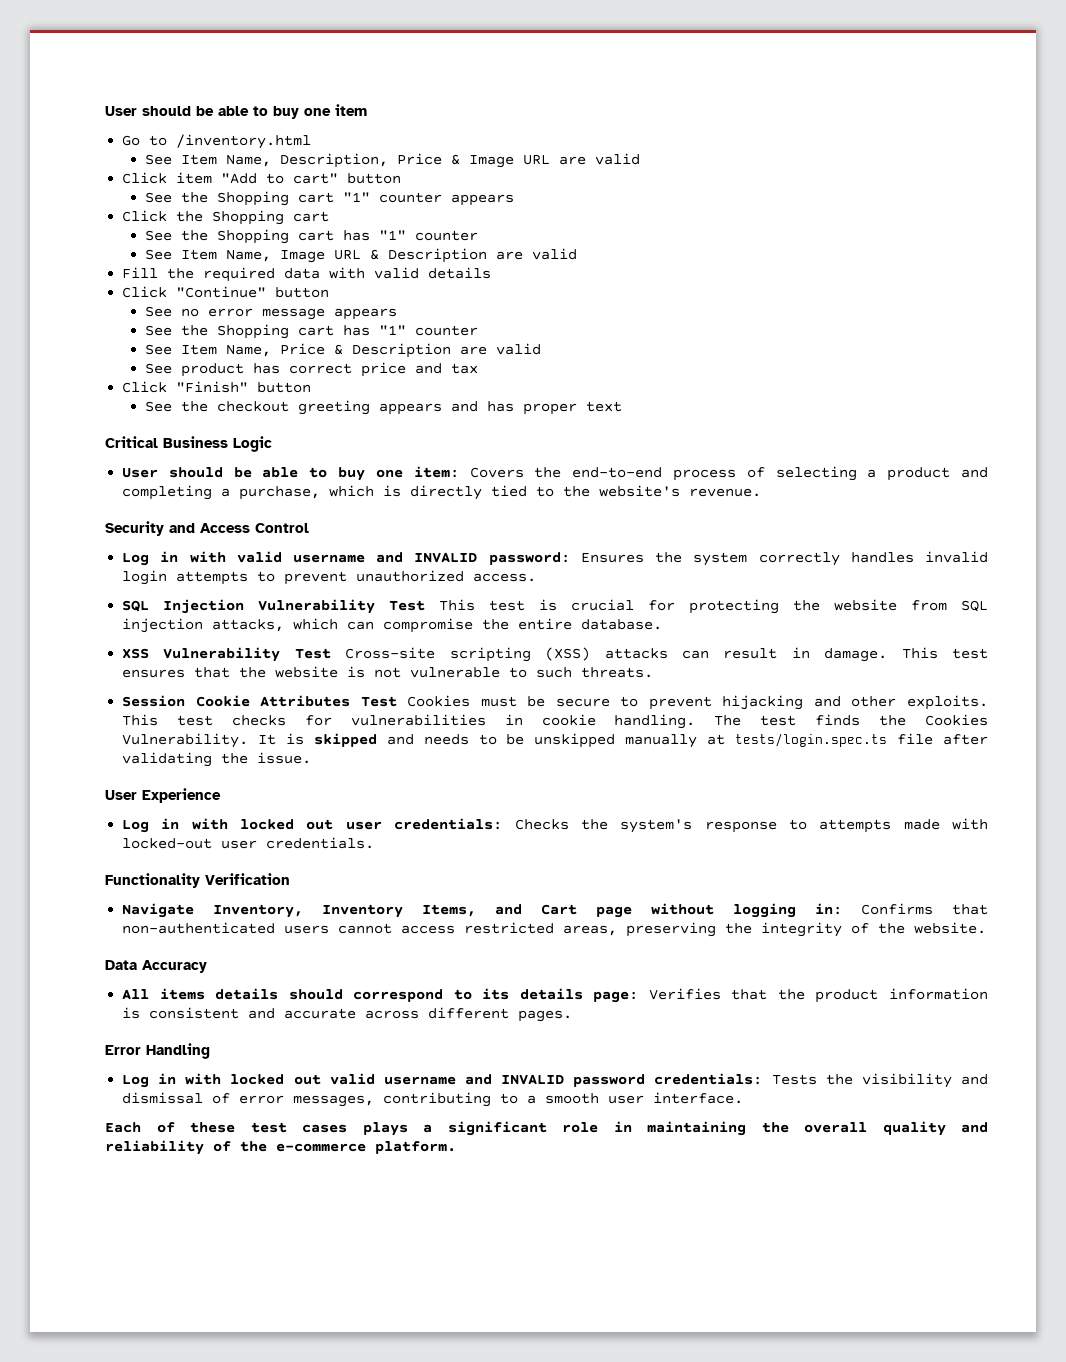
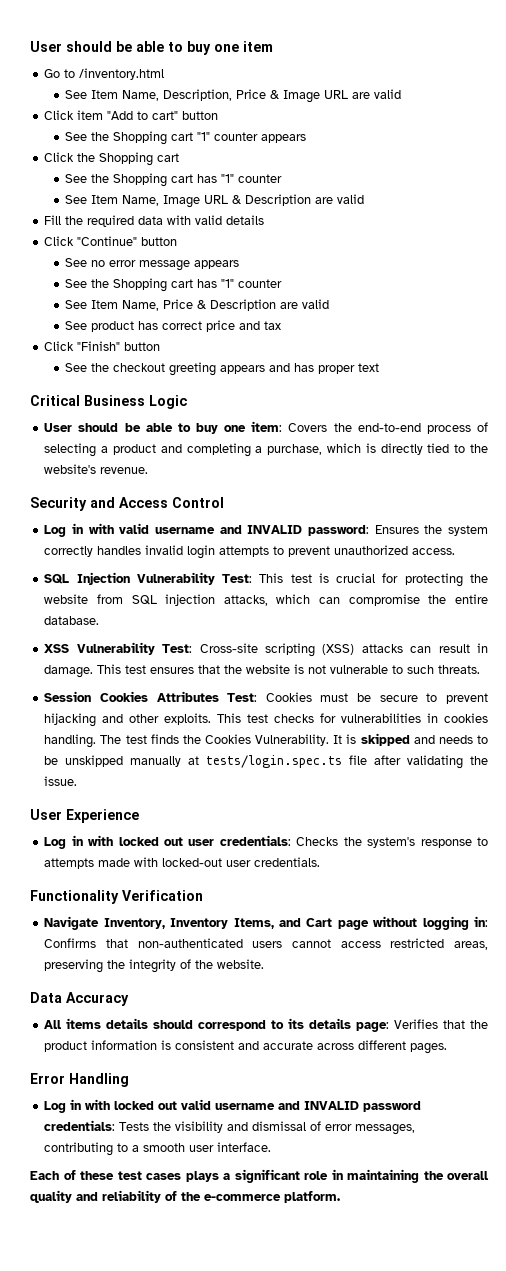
[389,600,426,611] Test -> [222,574,253,583] Test:
[294,648,331,659] Test -> [162,644,193,653] Test:
[195,695,397,707] Cookie Attributes Test -> [99,691,258,702] Cookies Attributes Test:
[541,714,596,726] cookie -> [444,713,489,723] cookies

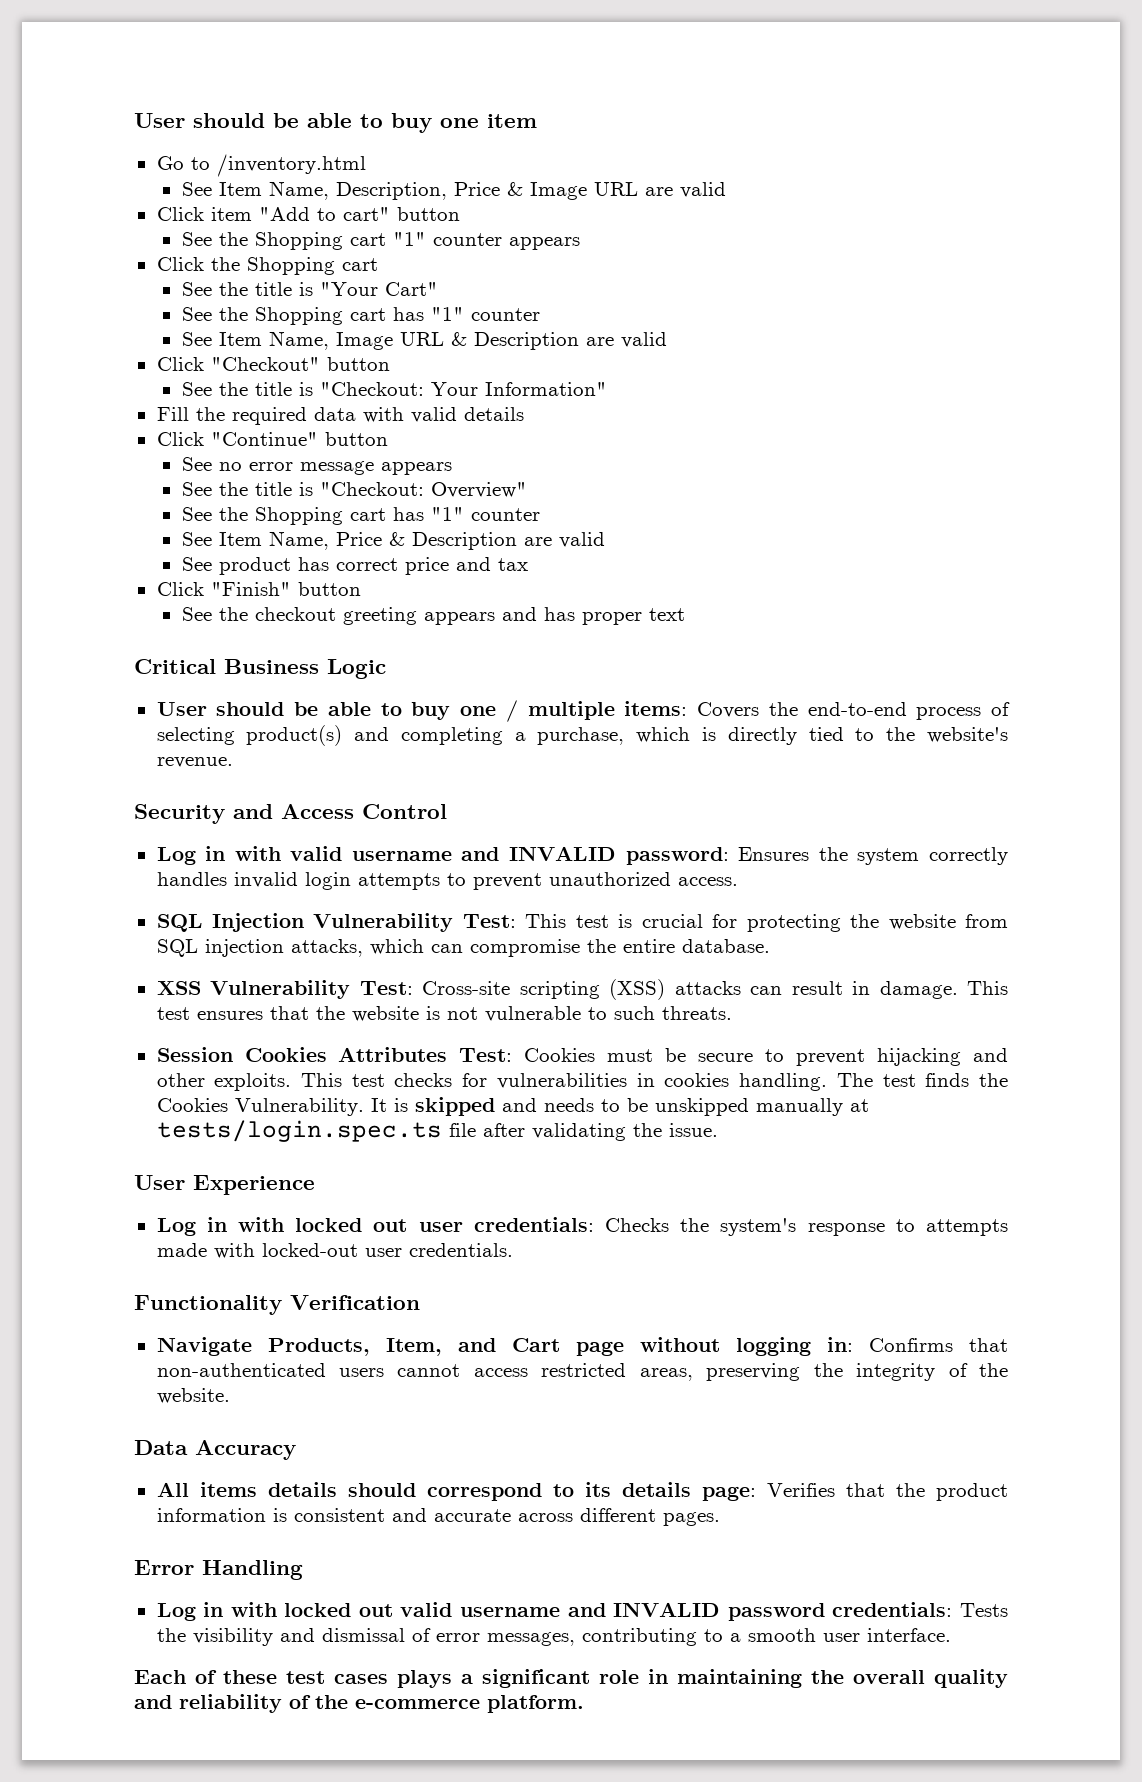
(180, 157) none -> [181,282,438,296] // See the title is "Your Cart"
(365, 199) none -> [156,357,390,371] [181,382,607,396] // Click "Checkout" button // See the title is "Checkout: Your Information"
(240, 264) none -> [181,482,527,498] // See the title is "Checkout: Overview"
[251,421,283,432] item: -> [505,700,688,722] / multiple items:
[101,444,156,455] a product -> [246,725,343,746] product(s)
[103,918,274,929] Inventory, Inventory Items, -> [267,1338,442,1356] Products, Item,

